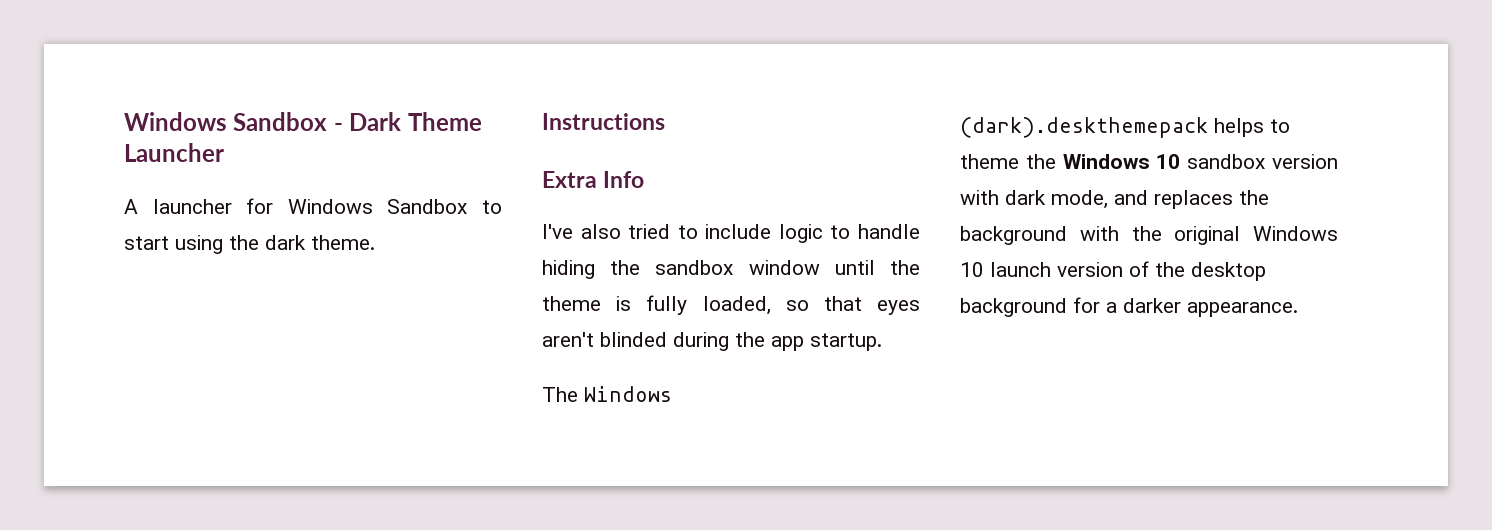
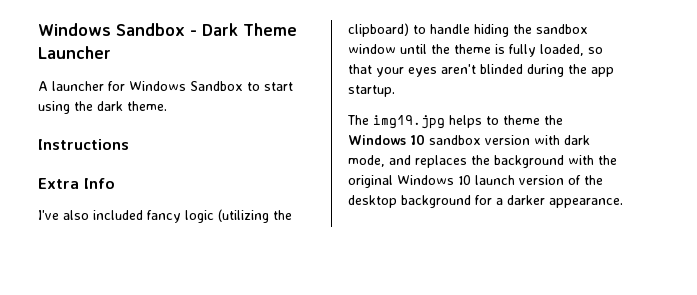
[628,224,823,243] tried to include logic -> [93,209,292,223] [348,23,409,37] included fancy logic (utilizing the clipboard)
(862, 303) none -> [376,67,404,77] your
[584,386,672,402] [960,117,1208,138] Windows (dark).deskthemepack -> [373,115,445,129] img19.jpg

